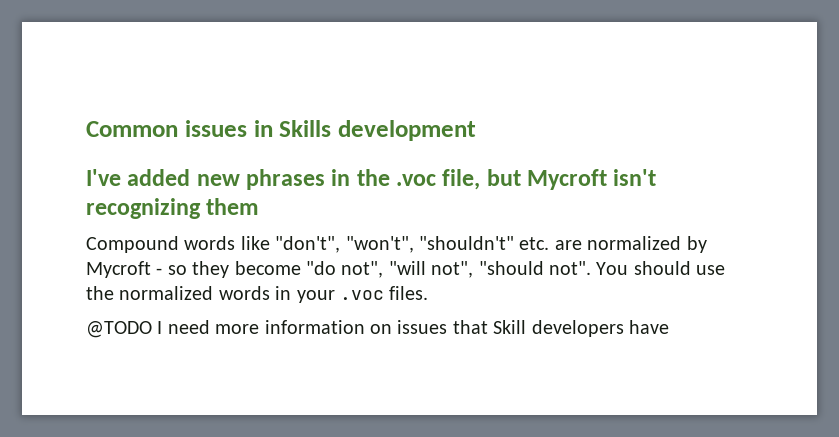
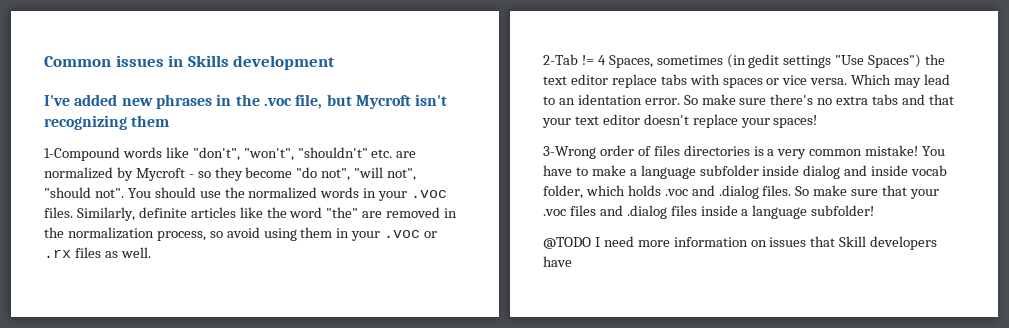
[86,236,179,253] Compound -> [44,147,120,161] 1-Compound
(429, 293) none -> [76,207,458,221] [44,227,438,241] [44,247,151,258] [543,54,946,68] [543,74,951,88] [543,94,954,105] [542,114,818,128] [543,145,946,159] [543,165,948,179] [543,185,940,199] [543,205,875,219] Similarly, definite articles like the word "the" are removed in the normalization process, so avoid using them in your .voc or .rx files as well. // 2-Tab != 4 Spaces, sometimes (in gedit settings "Use Spaces") the text editor replace tabs with spaces or vice versa. Which may lead to an identation error. So make sure there's no extra tabs and that your text editor doesn't replace your spaces! // 3-Wrong order of files directories is a very common mistake! You have to make a language subfolder inside dialog and inside vocab folder, which holds .voc and .dialog files. So make sure that your .voc files and .dialog files inside a language subfolder!

